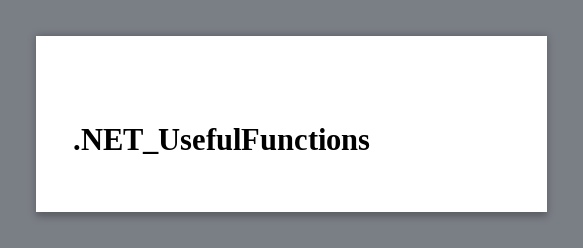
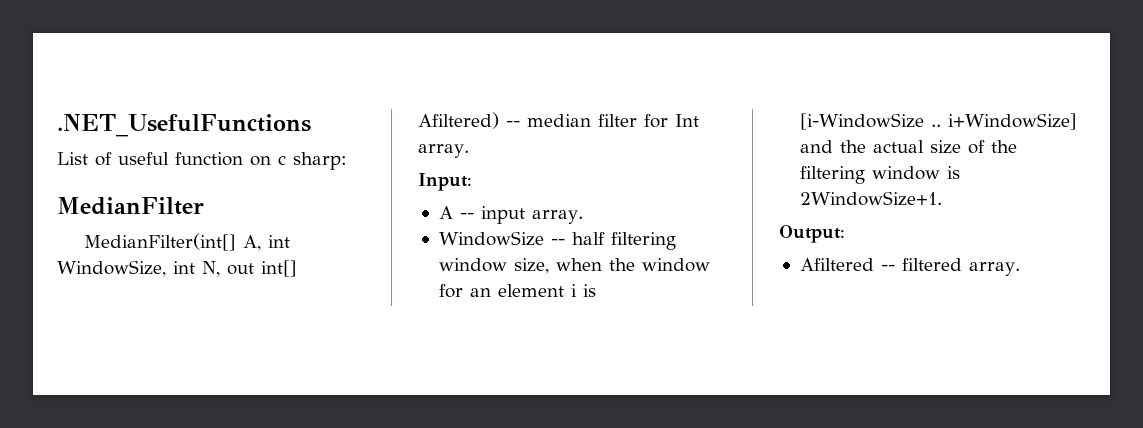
(370, 141) none -> [57,152,347,170] [57,197,204,215] [83,233,290,251] [57,260,297,277] [418,112,699,129] [418,144,469,158] [418,173,472,191] [438,206,583,224] [438,231,676,250] [438,258,710,274] [438,284,596,298] [799,113,1077,130] [799,140,1017,154] [799,166,960,184] [799,191,942,206] [779,225,845,243] [799,258,1020,276] // List of useful function on c sharp: // MedianFilter // MedianFilter(int[] A, int WindowSize, int N, out int[] Afiltered) -- median filter for Int array. // Input: // A -- input array. // WindowSize -- half filtering window size, when the window for an element i is [i-WindowSize .. i+WindowSize] and the actual size of the filtering window is 2WindowSize+1. // Output: // Afiltered -- filtered array.

